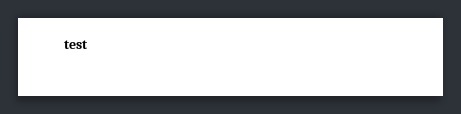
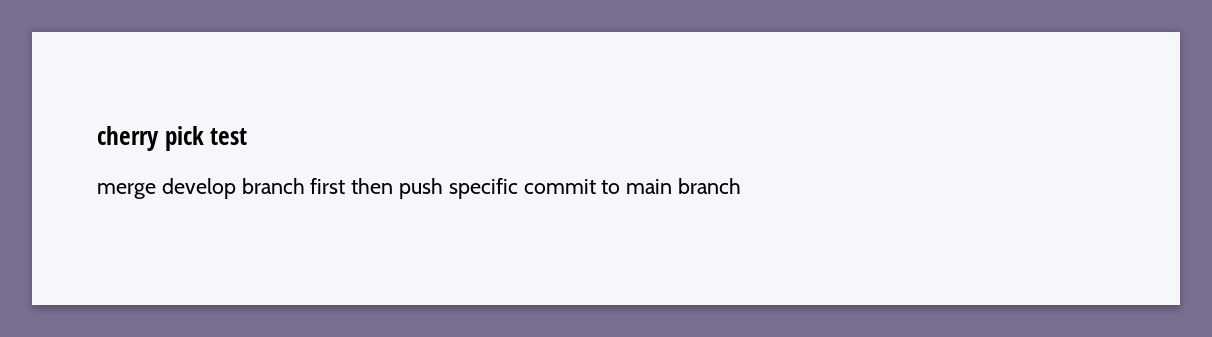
(64, 44) none -> [97,126,204,151] cherry pick
(88, 44) none -> [97,178,742,199] // merge develop branch first then push specific commit to main branch

